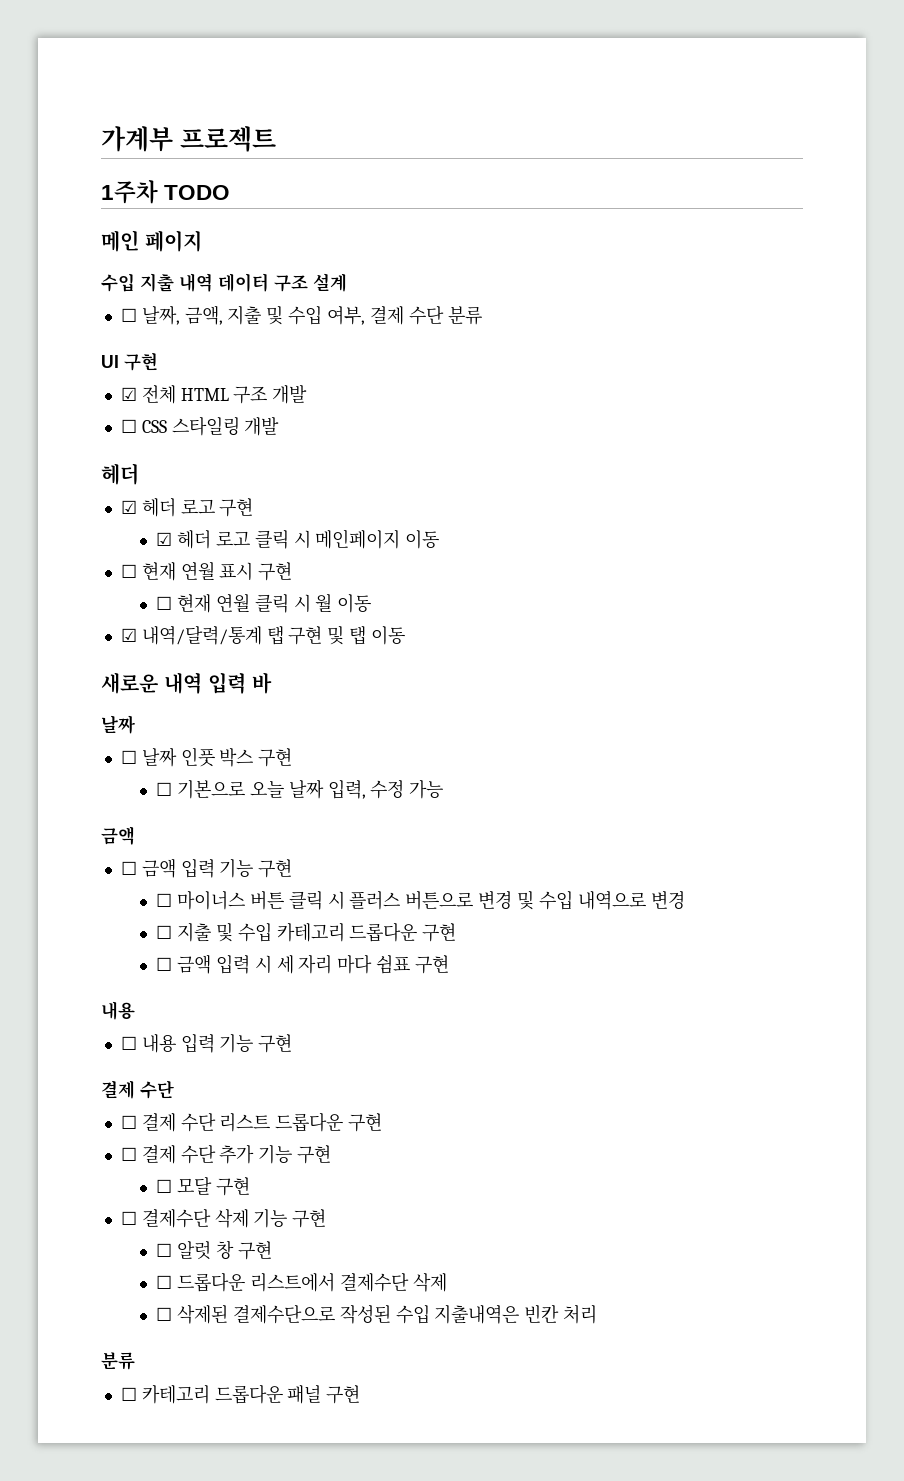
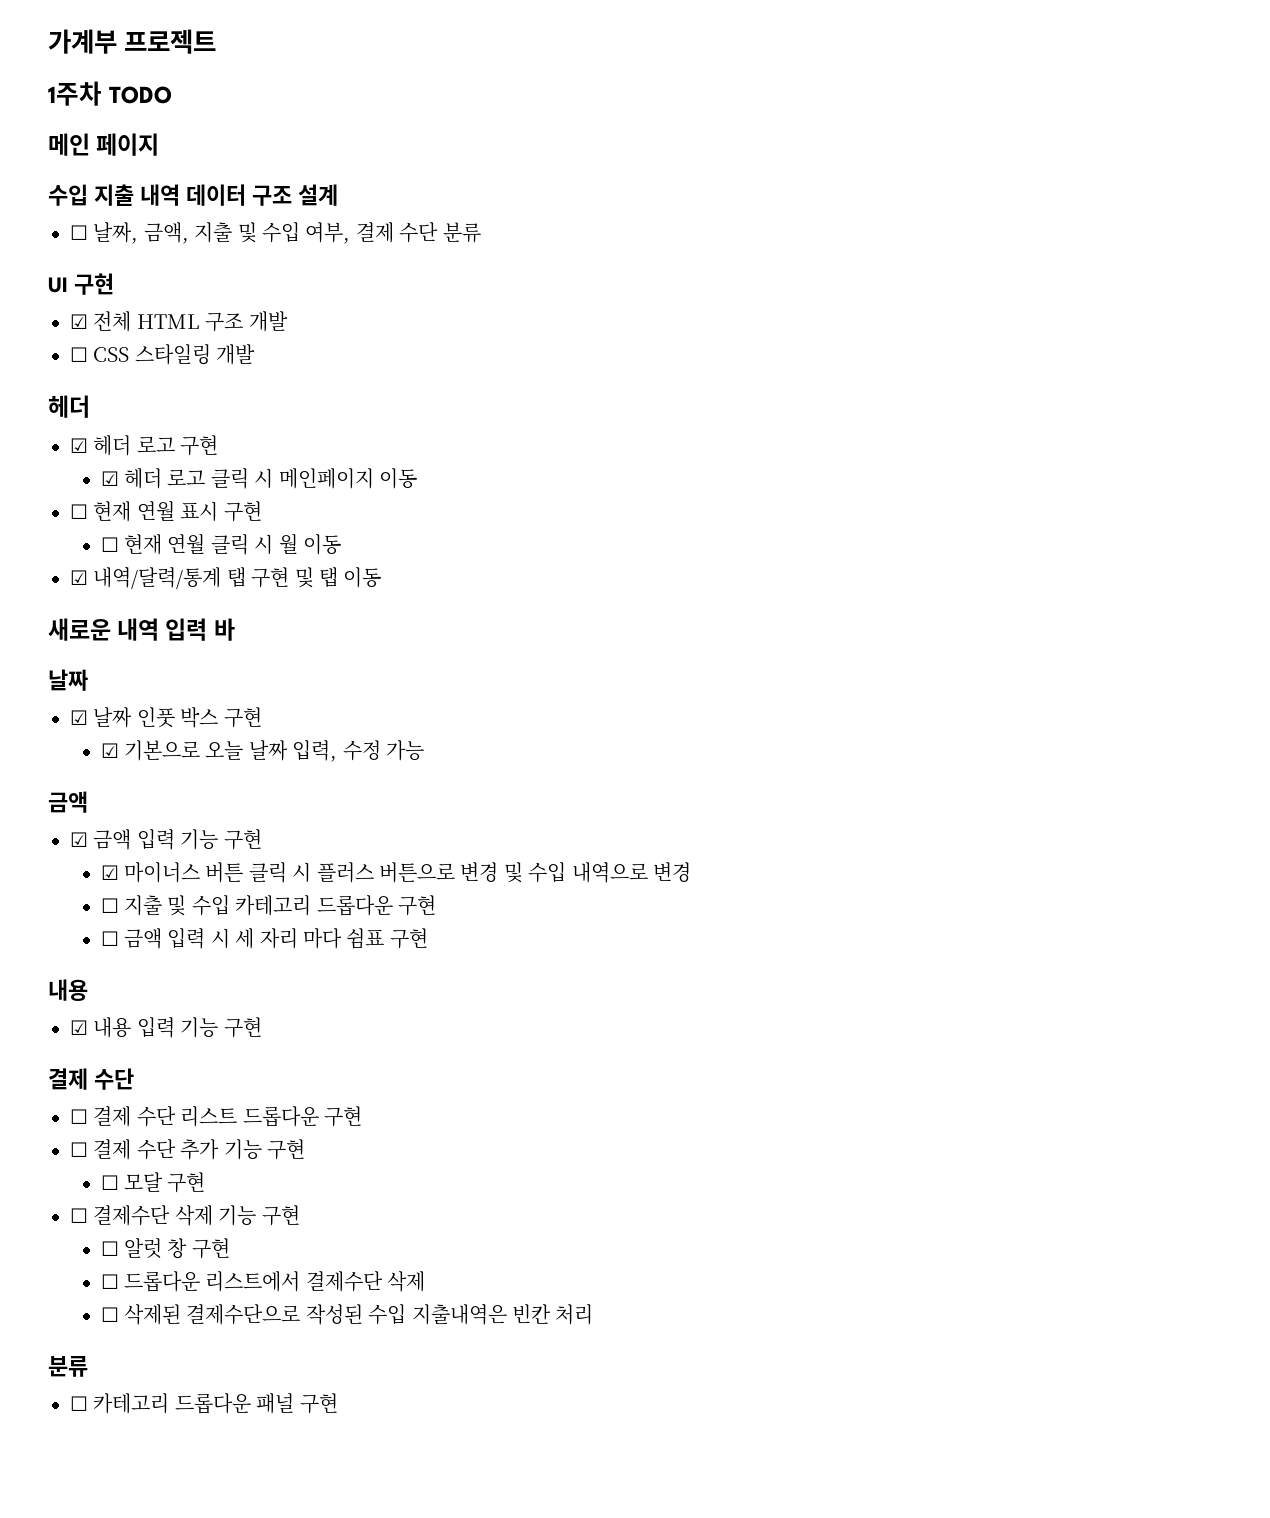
[120,750,137,764] ☐ -> [70,710,88,725] ☑
[156,782,173,796] ☐ -> [100,743,119,758] ☑
[120,861,137,875] ☐ -> [70,832,88,847] ☑
[156,893,173,907] ☐ -> [100,865,119,880] ☑
[120,1036,137,1050] ☐ -> [70,1020,88,1035] ☑

